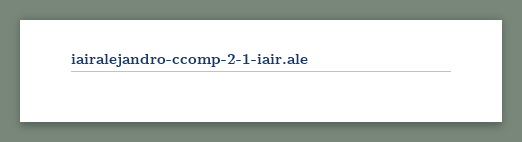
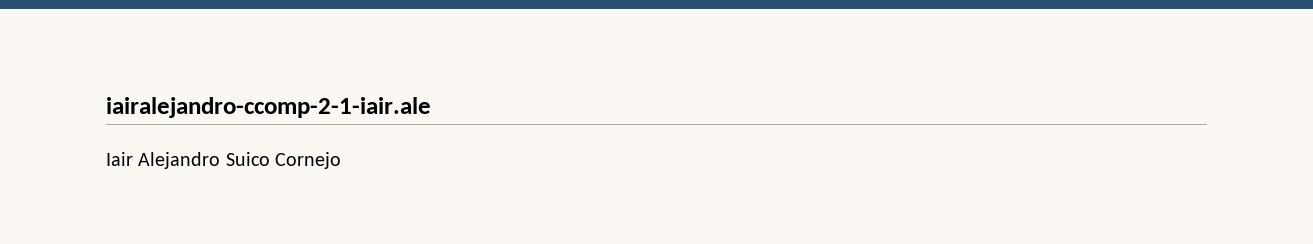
(308, 60) none -> [106,152,342,169] // Iair Alejandro Suico Cornejo

